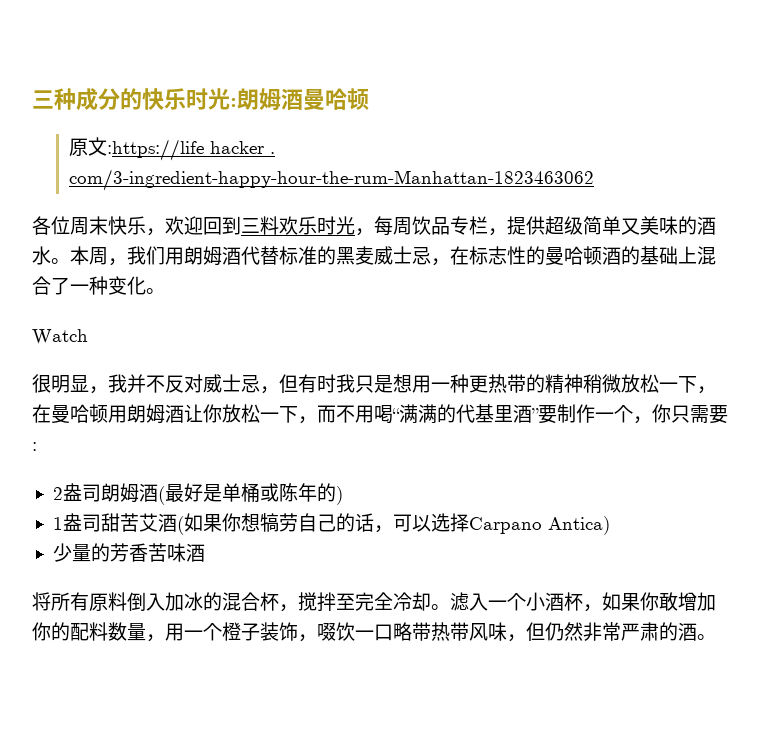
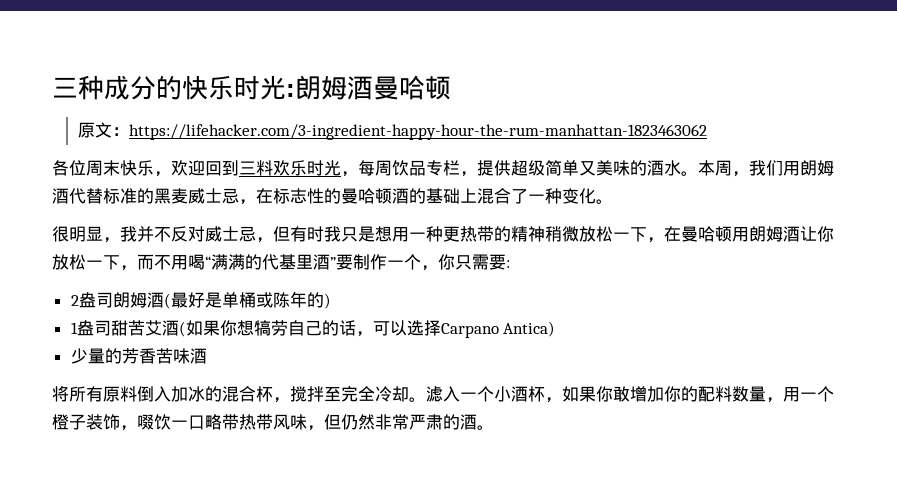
[107,139,276,161] [69,169,595,191] :https://life hacker . com/3-ingredient-happy-hour-the-rum-Manhattan-1823463062 -> [111,124,707,140] ：https://lifehacker.com/3-ingredient-happy-hour-the-rum-manhattan-1823463062
[32,329,88,345] // Watch -> (613, 201) none

